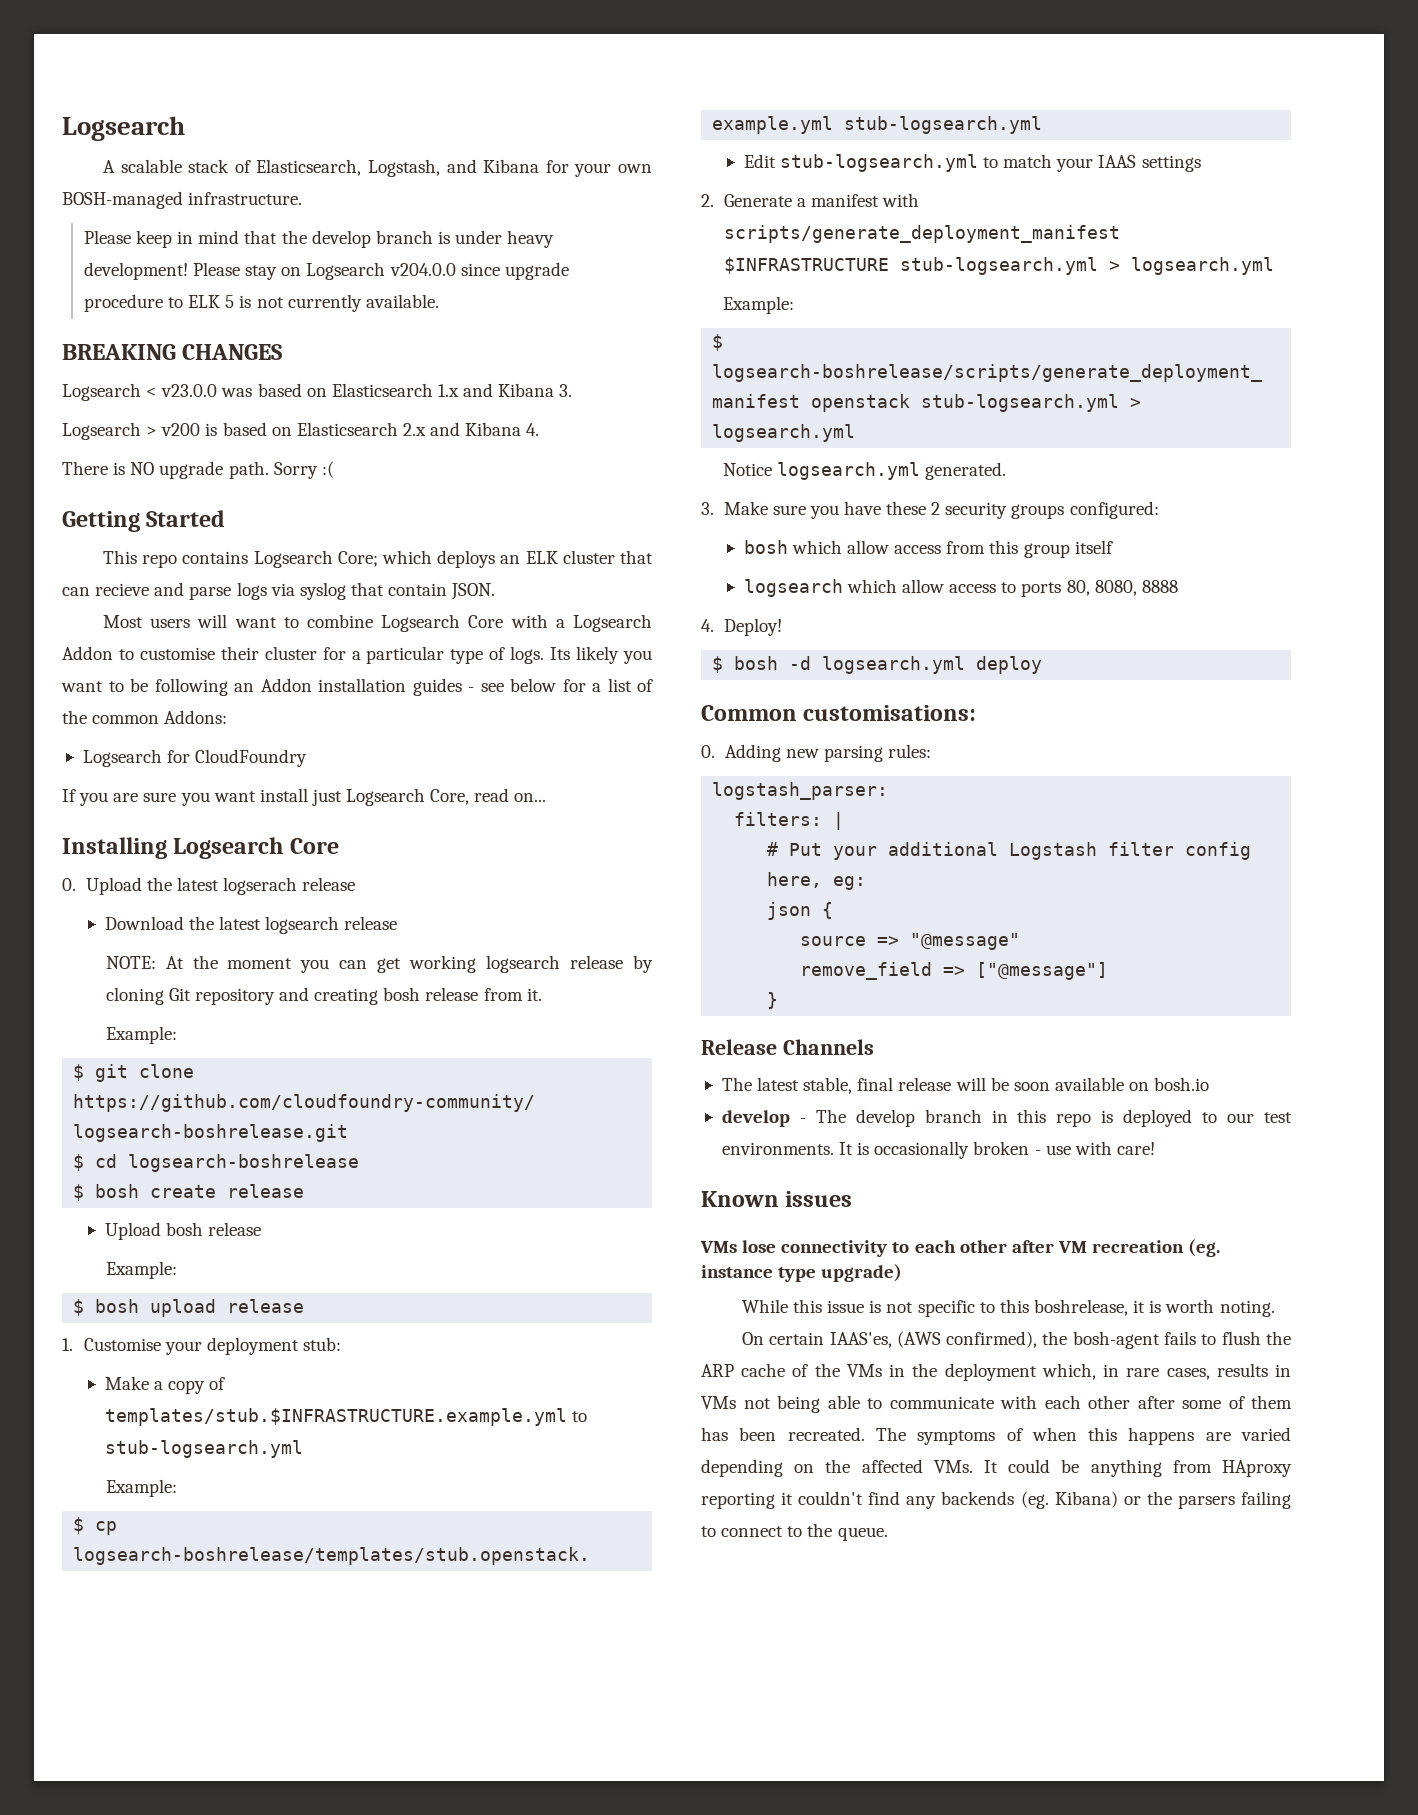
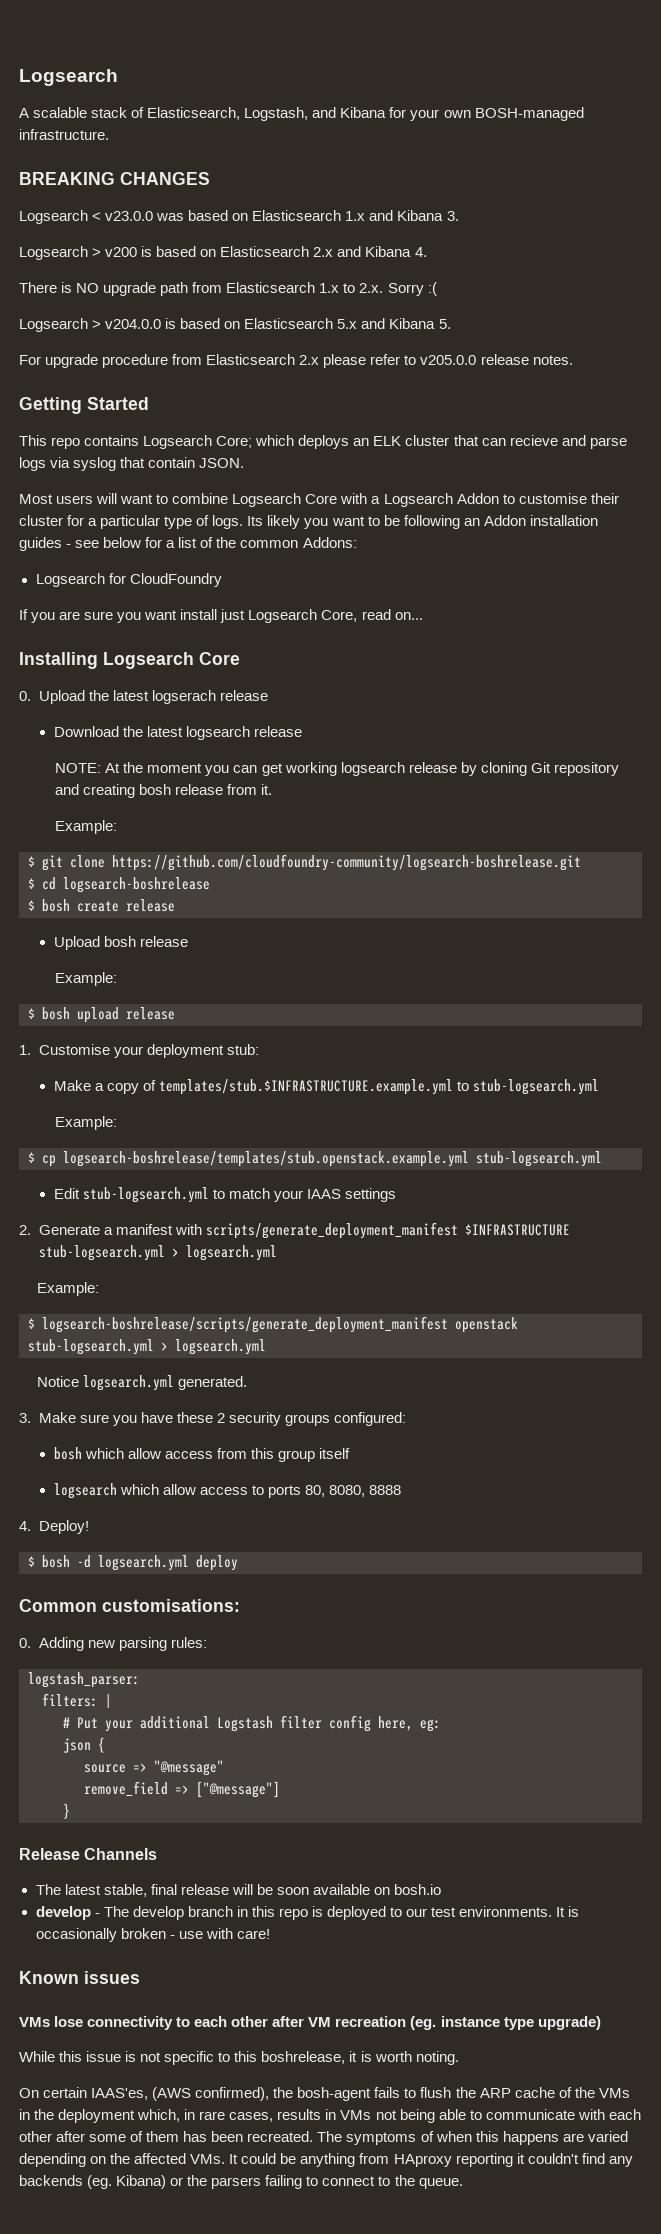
[83,230,555,248] [83,262,569,280] [83,294,439,312] // Please keep in mind that the develop branch is under heavy development! Please stay on Logsearch v204.0.0 since upgrade procedure to ELK 5 is not currently available. -> (109, 134) none
[228,461,334,479] path. Sorry :( -> [160,282,437,296] [19,318,451,332] [19,354,573,368] path from Elasticsearch 1.x to 2.x. Sorry :( // Logsearch > v204.0.0 is based on Elasticsearch 5.x and Kibana 5. // For upgrade procedure from Elasticsearch 2.x please refer to v205.0.0 release notes.

